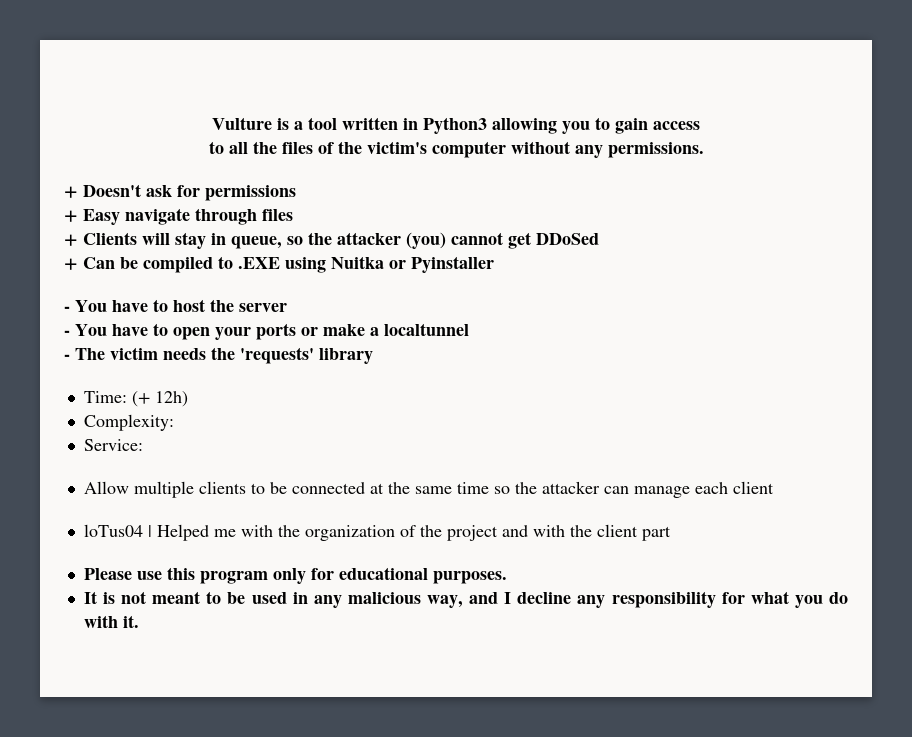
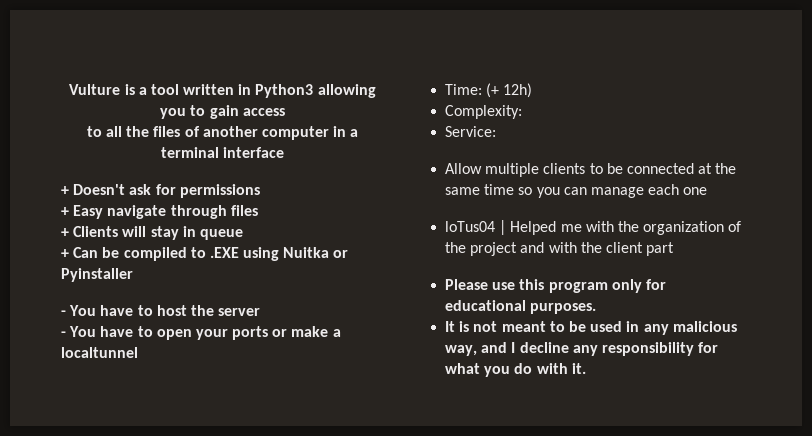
[337,141,704,158] the victim's computer without any permissions. -> [202,126,359,140] [160,147,285,158] another computer in a terminal interface
[231,232,599,249] queue, so the attacker (you) cannot get DDoSed -> [199,229,243,240] queue
[64,347,373,364] // - The victim needs the 'requests' library -> (138, 352) none
[514,481,600,494] the attacker -> [536,187,560,198] you
[732,481,774,494] client -> [683,187,708,195] one

